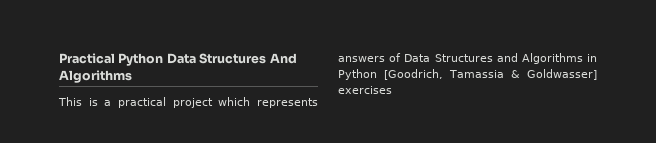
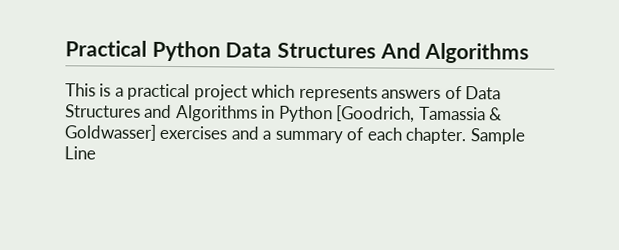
(392, 90) none -> [230,126,525,145] [64,146,96,160] and a summary of each chapter. Sample Line

